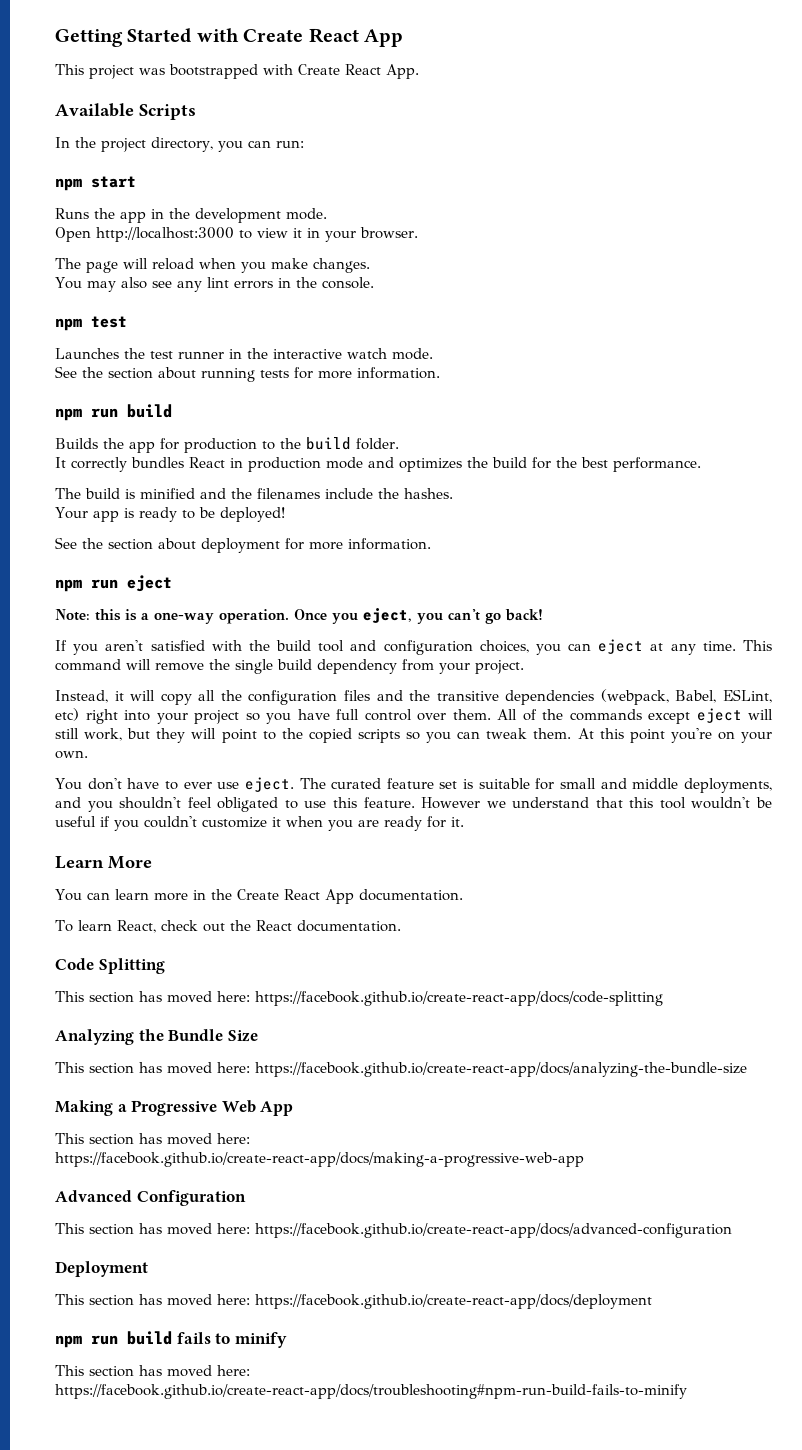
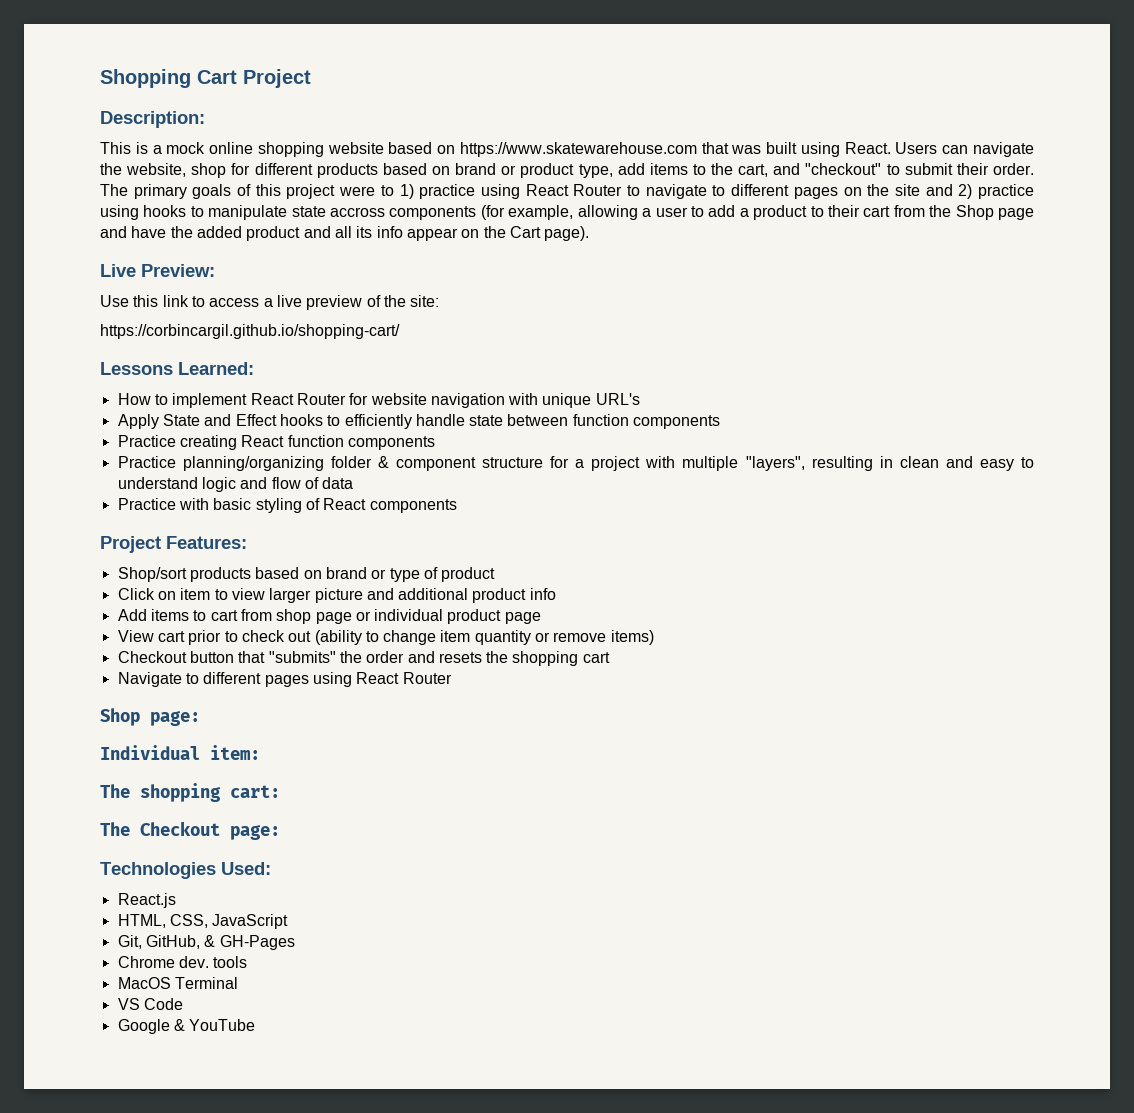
[55,28,403,47] [55,64,419,79] [55,103,196,120] [55,137,304,152] [55,176,136,191] [55,208,327,223] [55,227,418,242] [55,258,370,273] [55,277,374,292] [55,316,127,331] [55,348,433,360] [55,366,440,382] [55,404,172,421] [55,437,399,453] [55,457,701,472] [55,488,453,499] [55,507,285,522] [55,537,431,553] [55,575,172,592] [55,608,543,624] [55,639,772,655] [55,659,524,674] [55,689,772,705] [55,708,773,724] [55,728,773,743] [55,750,88,759] [55,777,772,793] [55,797,772,812] [55,816,464,831] [55,856,152,869] [55,889,463,904] [55,920,401,933] [55,958,165,974] [55,991,663,1006] [55,1029,258,1045] [55,1062,747,1077] [55,1100,294,1116] [55,1133,250,1145] [55,1152,584,1167] [55,1190,246,1206] [55,1223,732,1238] [55,1261,148,1277] [55,1294,652,1309] [55,1331,287,1348] [55,1365,250,1377] [55,1384,687,1399] Getting Started with Create React App // This project was bootstrapped with Create React App. // Available Scripts // In the project directory, you can run: // npm start // Runs the app in the development mode. // Open http://localhost:3000 to view it in your browser. // The page will reload when you make changes. // You may also see any lint errors in the console. // npm test // Launches the test runner in the interactive watch mode. // See the section about running tests for more information. // npm run build // Builds the app for production to the build folder. // It correctly bundles React in production mode and optimizes the build for the best performance. // The build is minified and the filenames include the hashes. // Your app is ready to be deployed! // See the section about deployment for more information. // npm run eject // Note: this is a one-way operation. Once you eject, you can't go back! // If you aren't satisfied with the build tool and configuration choices, you can eject at any time. This command will remove the single build dependency from your project. // Instead, it will copy all the configuration files and the transitive dependencies (webpack, Babel, ESLint, etc) right into your project so you have full control over them. All of the commands except eject will still work, but they will point to the copied scripts so you can tweak them. At this point you're on your own. // You don't have to ever use eject. The curated feature set is suitable for small and middle deployments, and you shouldn't feel obligated to use this feature. However we understand that this tool wouldn't be useful if you couldn't customize it when you are ready for it. // Learn More // You can learn more in the Create React App documentation. // To learn React, check out the React documentation. // Code Splitting // This section has moved here: https://facebook.github.io/create-react-app/docs/code-splitting // Analyzing the Bundle Size // This section has moved here: https://facebook.github.io/create-react-app/docs/analyzing-the-bundle-size // Making a Progressive Web App // This section has moved here: https://facebook.github.io/create-react-app/docs/making-a-progressive-web-app // Advanced Configuration // This section has moved here: https://facebook.github.io/create-react-app/docs/advanced-configuration // Deployment // This section has moved here: https://facebook.github.io/create-react-app/docs/deployment // npm run build fails to minify // This section has moved here: https://facebook.github.io/create-react-app/docs/troubleshooting#npm-run-build-fails-to-minify -> [100,69,311,88] [100,111,205,128] [100,142,1034,157] [100,163,1034,178] [100,184,1034,199] [100,205,1034,220] [100,226,590,241] [100,264,215,277] [100,295,440,310] [100,324,400,339] [100,362,254,375] [117,393,640,408] [117,414,721,429] [117,435,435,450] [117,456,1035,471] [117,477,354,492] [117,498,457,513] [100,536,247,553] [117,567,496,582] [117,588,556,603] [117,609,541,624] [117,630,654,645] [117,651,610,666] [117,672,452,687] [100,708,200,726] [100,745,260,760] [100,783,280,802] [100,821,280,840] [100,862,271,879] [117,893,176,908] [117,914,289,929] [117,935,295,950] [117,956,248,968] [117,977,238,989] [117,998,183,1010] [117,1019,256,1034] Shopping Cart Project // Description: // This is a mock online shopping website based on https://www.skatewarehouse.com that was built using React. Users can navigate the website, shop for different products based on brand or product type, add items to the cart, and "checkout" to submit their order. The primary goals of this project were to 1) practice using React Router to navigate to different pages on the site and 2) practice using hooks to manipulate state accross components (for example, allowing a user to add a product to their cart from the Shop page and have the added product and all its info appear on the Cart page). // Live Preview: // Use this link to access a live preview of the site: // https://corbincargil.github.io/shopping-cart/ // Lessons Learned: // How to implement React Router for website navigation with unique URL's // Apply State and Effect hooks to efficiently handle state between function components // Practice creating React function components // Practice planning/organizing folder & component structure for a project with multiple "layers", resulting in clean and easy to understand logic and flow of data // Practice with basic styling of React components // Project Features: // Shop/sort products based on brand or type of product // Click on item to view larger picture and additional product info // Add items to cart from shop page or individual product page // View cart prior to check out (ability to change item quantity or remove items) // Checkout button that "submits" the order and resets the shopping cart // Navigate to different pages using React Router // Shop page: // Individual item: // The shopping cart: // The Checkout page: // Technologies Used: // React.js // HTML, CSS, JavaScript // Git, GitHub, & GH-Pages // Chrome dev. tools // MacOS Terminal // VS Code // Google & YouTube

